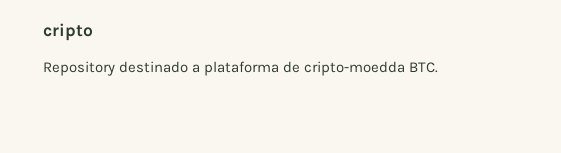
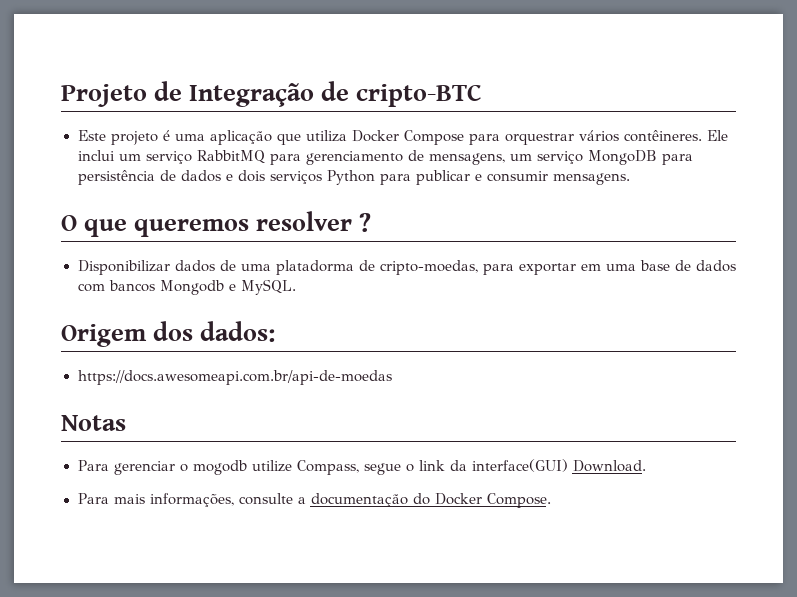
[43,23,93,41] [43,61,439,76] cripto // Repository destinado a plataforma de cripto-moedda BTC. -> [61,81,483,107] [77,130,728,145] [77,150,693,165] [77,170,630,185] [61,211,372,237] [77,260,736,275] [77,279,296,295] [61,321,276,347] [77,370,392,385] [61,415,126,431] [77,459,646,475] [77,493,551,508] Projeto de Integração de cripto-BTC // Este projeto é uma aplicação que utiliza Docker Compose para orquestrar vários contêineres. Ele inclui um serviço RabbitMQ para gerenciamento de mensagens, um serviço MongoDB para persistência de dados e dois serviços Python para publicar e consumir mensagens. // O que queremos resolver ? // Disponibilizar dados de uma platadorma de cripto-moedas, para exportar em uma base de dados com bancos Mongodb e MySQL. // Origem dos dados: // https://docs.awesomeapi.com.br/api-de-moedas // Notas // Para gerenciar o mogodb utilize Compass, segue o link da interface(GUI) Download. // Para mais informações, consulte a documentação do Docker Compose.

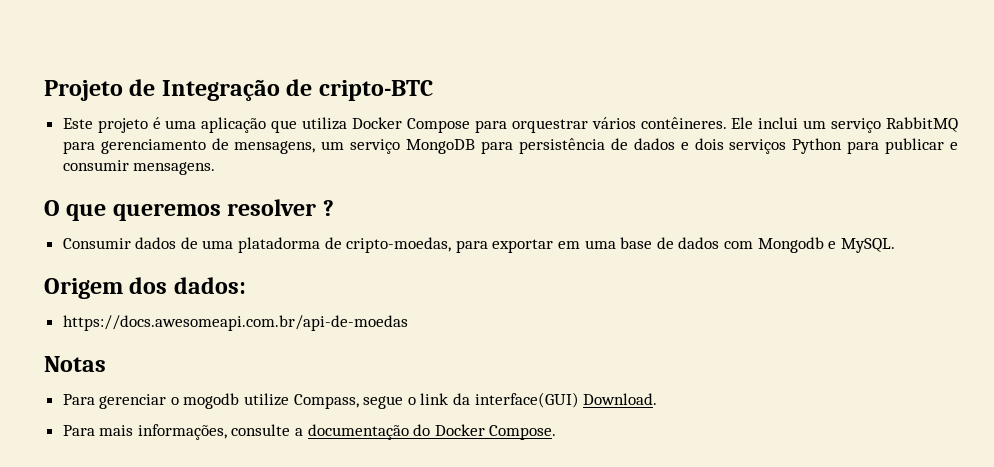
[77,260,170,275] Disponibilizar -> [62,238,131,249] Consumir
[108,280,155,292] bancos -> (753, 245) none

